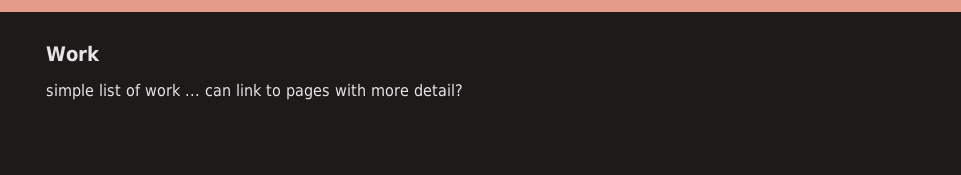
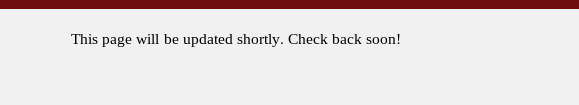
[46,45,100,62] [46,83,463,100] Work // simple list of work ... can link to pages with more detail? -> [71,34,402,47] This page will be updated shortly. Check back soon!

